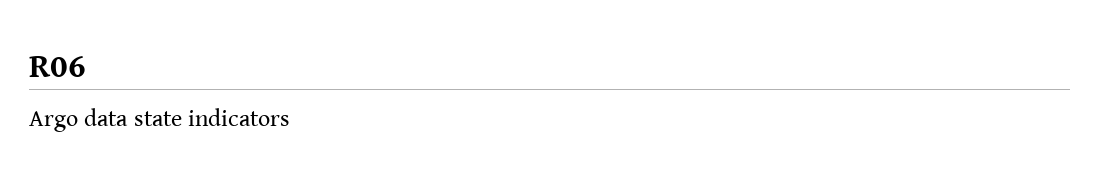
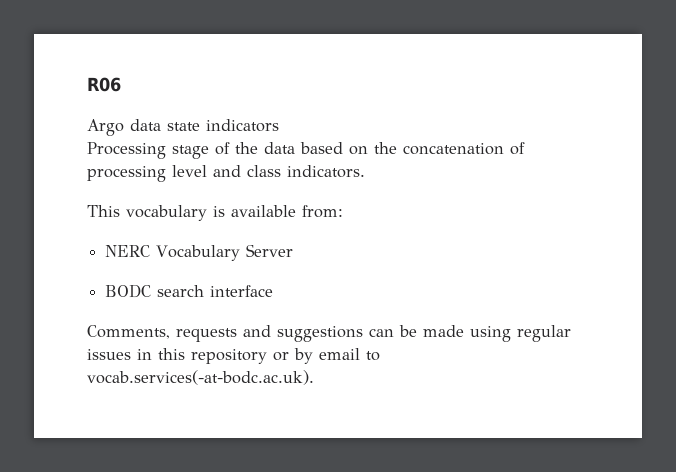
(291, 117) none -> [87,142,525,159] [87,165,365,182] [87,205,343,221] [105,244,294,261] [105,284,274,298] [87,325,571,342] [87,348,380,364] [87,370,314,385] // Processing stage of the data based on the concatenation of processing level and class indicators. // This vocabulary is available from: // NERC Vocabulary Server // BODC search interface // Comments, requests and suggestions can be made using regular issues in this repository or by email to vocab.services(-at-bodc.ac.uk).

